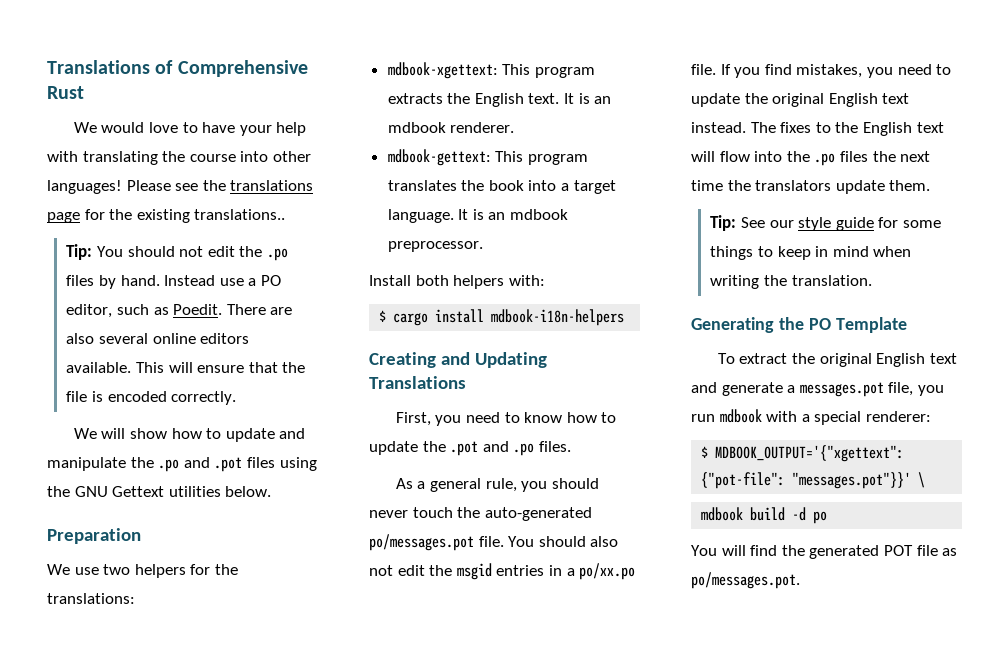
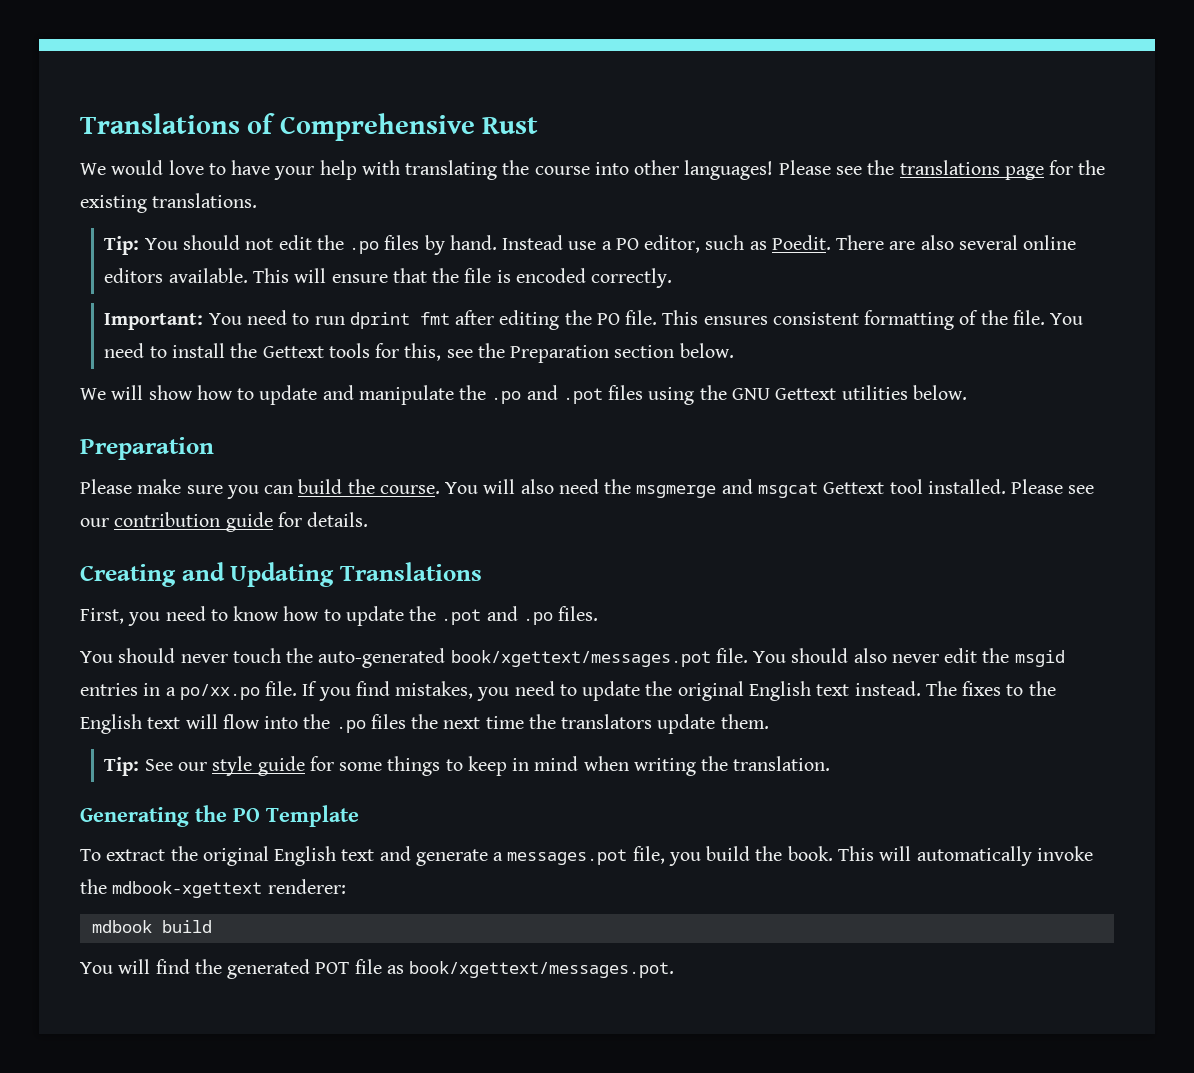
[194,209,286,220] translations.. -> [152,193,258,208] translations.
(237, 398) none -> [104,310,1084,330] [104,343,734,363] // Important: You need to run dprint fmt after editing the PO file. This ensures consistent formatting of the file. You need to install the Gettext tools for this, see the Preparation section below.
[47,564,238,578] [47,593,135,604] [387,62,595,79] [387,93,612,107] [387,122,515,133] [387,149,588,166] [387,180,616,194] [387,209,569,223] [387,241,483,252] [369,275,545,289] [379,309,625,326] We use two helpers for the translations: // mdbook-xgettext: This program extracts the English text. It is an mdbook renderer. // mdbook-gettext: This program translates the book into a target language. It is an mdbook preprocessor. // Install both helpers with: // $ cargo install mdbook-i18n-helpers -> [80,479,1095,499] [80,512,369,532] Please make sure you can build the course. You will also need the msgmerge and msgcat Gettext tool installed. Please see our contribution guide for details.
[395,478,548,492] As a general rule, you -> [80,651,113,663] You
[369,534,474,551] po/messages.pot -> [450,650,711,667] book/xgettext/messages.pot
[369,565,393,576] not -> [891,654,939,663] never
[691,409,931,425] [701,445,905,462] [701,472,926,489] run mdbook with a special renderer: // $ MDBOOK_OUTPUT='{"xgettext": {"pot-file": "messages.pot"}}' \ -> [706,846,1093,866] [80,879,346,898] build the book. This will automatically invoke the mdbook-xgettext renderer:
[792,507,828,524] -d po -> (212, 926) none
[691,572,800,589] po/messages.pot. -> [409,961,675,978] book/xgettext/messages.pot.

